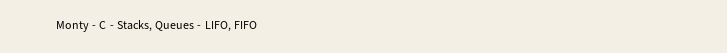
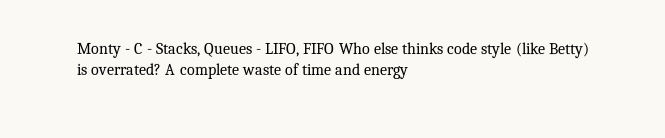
(257, 25) none -> [338,42,590,59] [76,62,410,80] Who else thinks code style (like Betty) is overrated? A complete waste of time and energy

